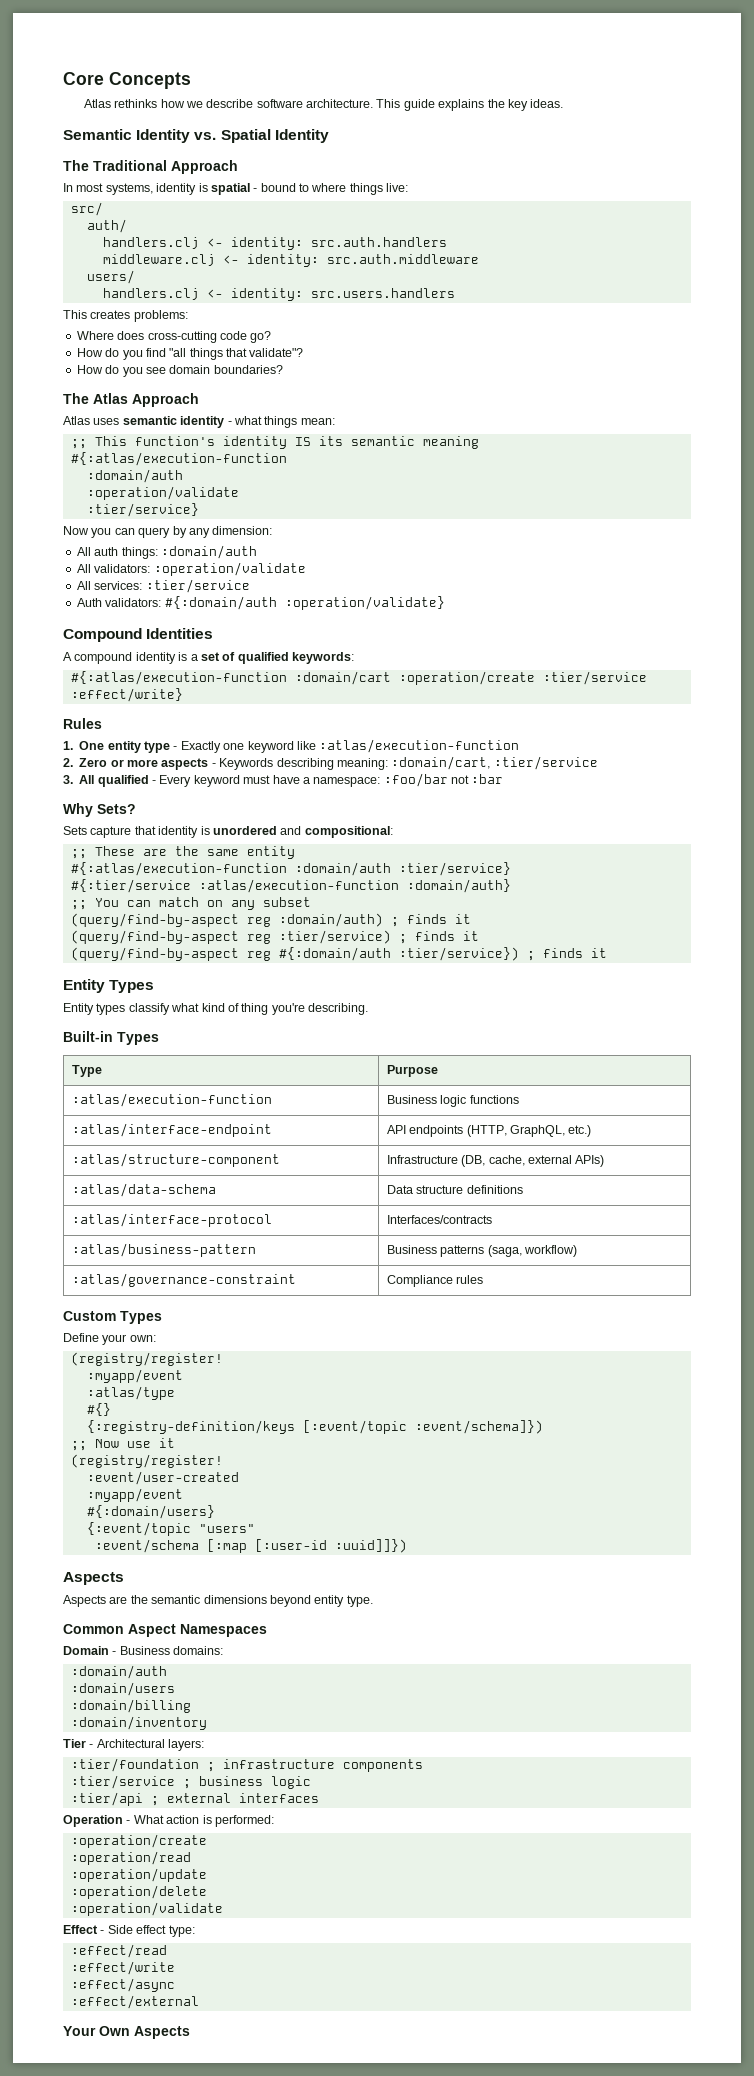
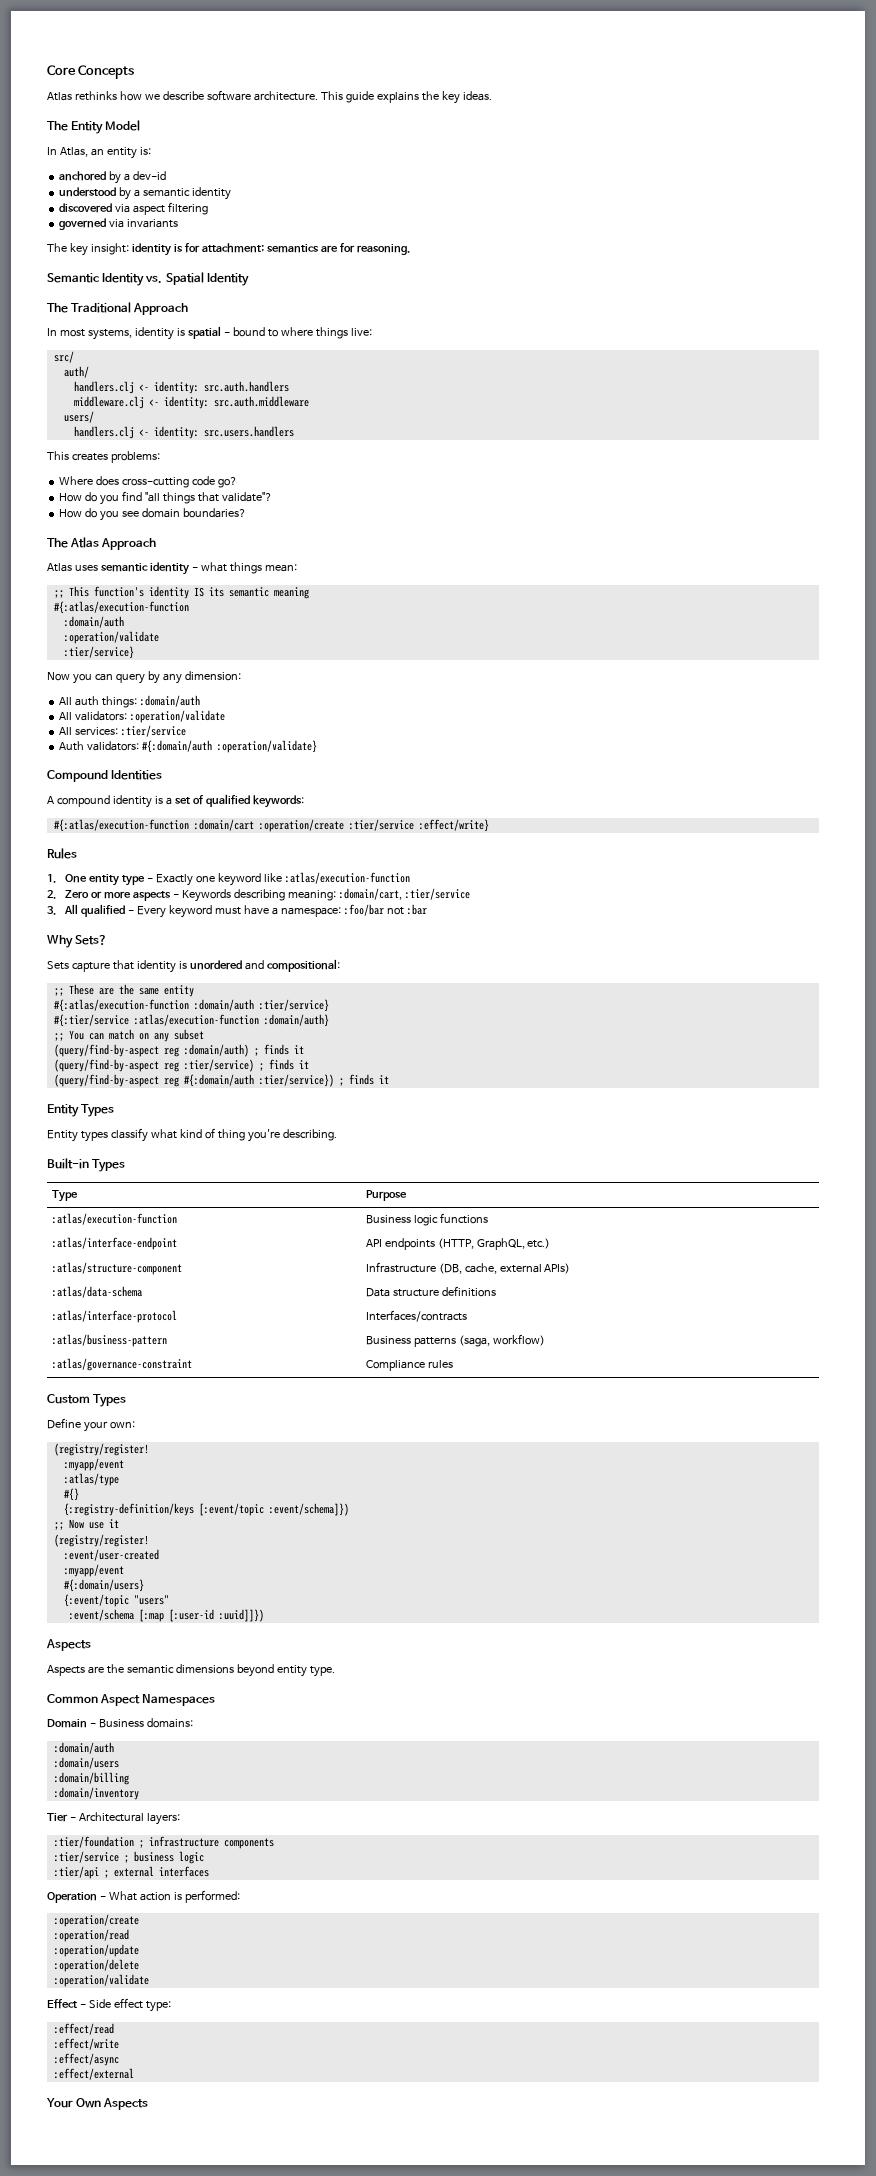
(564, 103) none -> [47,120,141,134] [47,147,151,159] [59,171,167,184] [59,187,231,200] [59,202,209,215] [59,218,179,230] [47,243,410,256] // The Entity Model // In Atlas, an entity is: // anchored by a dev-id // understood by a semantic identity // discovered via aspect filtering // governed via invariants // The key insight: identity is for attachment; semantics are for reasoning.

